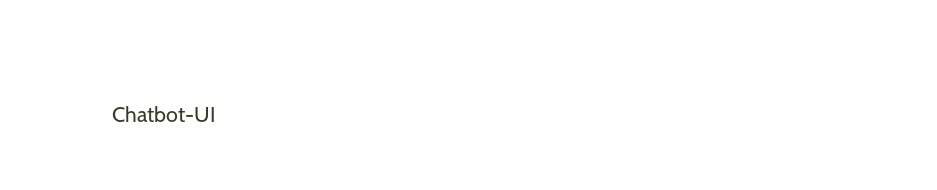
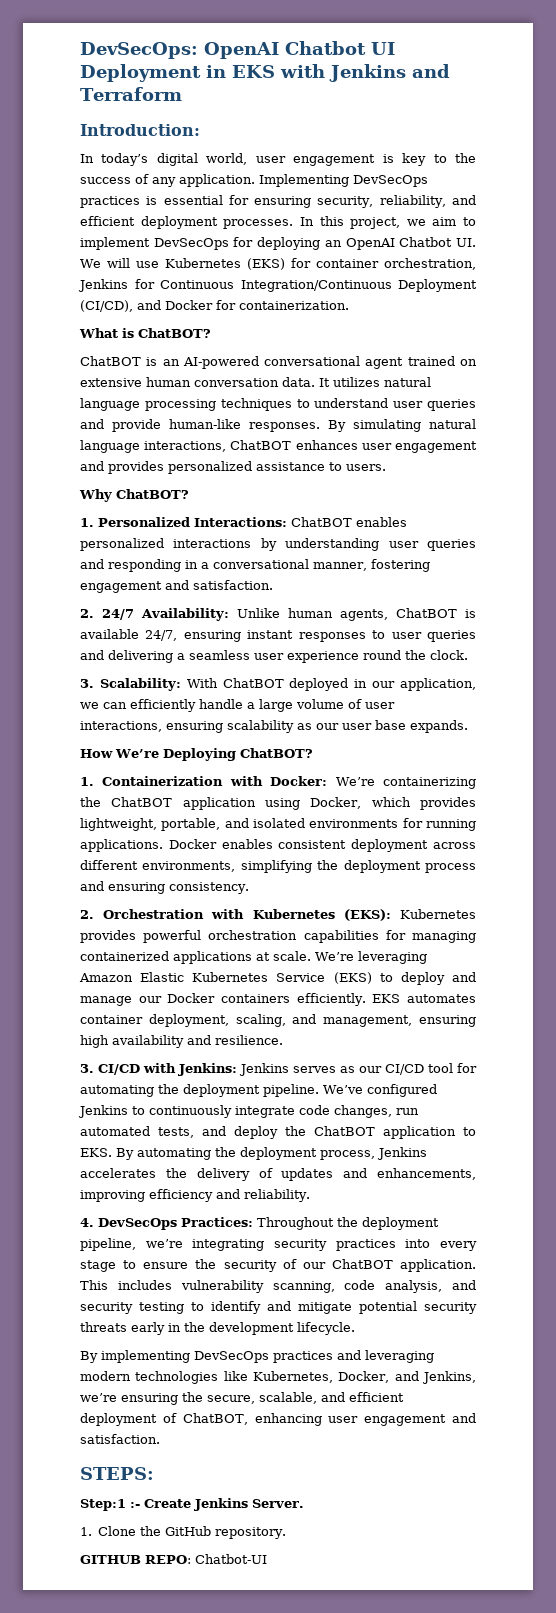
(112, 114) none -> [80,41,395,59] [80,64,450,82] [80,87,182,101] [80,124,200,136] [80,153,477,166] [80,174,428,187] [80,195,476,208] [80,216,476,229] [80,237,477,250] [80,258,476,270] [78,279,477,292] [80,300,349,312] [79,328,211,338] [80,356,477,369] [80,377,431,387] [80,398,476,411] [80,419,476,432] [80,440,477,453] [80,461,386,474] [79,489,189,502] [80,517,407,527] [80,538,476,551] [80,559,430,572] [80,580,273,593] [80,608,476,621] [80,629,476,642] [80,650,468,663] [80,678,476,691] [80,699,395,712] [80,720,468,733] [80,748,313,761] [80,776,476,789] [80,797,476,810] [80,818,476,831] [80,839,477,852] [80,860,476,873] [80,881,249,894] [80,909,476,921] [80,930,476,943] [80,951,427,964] [79,972,477,985] [80,993,476,1006] [80,1014,477,1027] [80,1035,283,1048] [80,1063,477,1076] [80,1084,437,1097] [78,1105,419,1118] [80,1126,476,1139] [80,1147,427,1160] [80,1168,476,1181] [80,1189,310,1202] [80,1217,439,1230] [80,1238,477,1251] [80,1259,476,1272] [80,1280,476,1293] [80,1301,477,1314] [80,1322,355,1335] [80,1350,434,1363] [80,1371,476,1384] [80,1392,404,1405] [80,1413,476,1426] [80,1434,160,1444] [80,1467,154,1480] [80,1498,304,1511] [80,1526,287,1539] [80,1555,191,1564] DevSecOps: OpenAI Chatbot UI Deployment in EKS with Jenkins and Terraform // Introduction: // In today’s digital world, user engagement is key to the success of any application. Implementing DevSecOps practices is essential for ensuring security, reliability, and efficient deployment processes. In this project, we aim to implement DevSecOps for deploying an OpenAI Chatbot UI. We will use Kubernetes (EKS) for container orchestration, Jenkins for Continuous Integration/Continuous Deployment (CI/CD), and Docker for containerization. // What is ChatBOT? // ChatBOT is an AI-powered conversational agent trained on extensive human conversation data. It utilizes natural language processing techniques to understand user queries and provide human-like responses. By simulating natural language interactions, ChatBOT enhances user engagement and provides personalized assistance to users. // Why ChatBOT? // 1. Personalized Interactions: ChatBOT enables personalized interactions by understanding user queries and responding in a conversational manner, fostering engagement and satisfaction. // 2. 24/7 Availability: Unlike human agents, ChatBOT is available 24/7, ensuring instant responses to user queries and delivering a seamless user experience round the clock. // 3. Scalability: With ChatBOT deployed in our application, we can efficiently handle a large volume of user interactions, ensuring scalability as our user base expands. // How We’re Deploying ChatBOT? // 1. Containerization with Docker: We’re containerizing the ChatBOT application using Docker, which provides lightweight, portable, and isolated environments for running applications. Docker enables consistent deployment across different environments, simplifying the deployment process and ensuring consistency. // 2. Orchestration with Kubernetes (EKS): Kubernetes provides powerful orchestration capabilities for managing containerized applications at scale. We’re leveraging Amazon Elastic Kubernetes Service (EKS) to deploy and manage our Docker containers efficiently. EKS automates container deployment, scaling, and management, ensuring high availability and resilience. // 3. CI/CD with Jenkins: Jenkins serves as our CI/CD tool for automating the deployment pipeline. We’ve configured Jenkins to continuously integrate code changes, run automated tests, and deploy the ChatBOT application to EKS. By automating the deployment process, Jenkins accelerates the delivery of updates and enhancements, improving efficiency and reliability. // 4. DevSecOps Practices: Throughout the deployment pipeline, we’re integrating security practices into every stage to ensure the security of our ChatBOT application. This includes vulnerability scanning, code analysis, and security testing to identify and mitigate potential security threats early in the development lifecycle. // By implementing DevSecOps practices and leveraging modern technologies like Kubernetes, Docker, and Jenkins, we’re ensuring the secure, scalable, and efficient deployment of ChatBOT, enhancing user engagement and satisfaction. // STEPS: // Step:1 :- Create Jenkins Server. // 1. Clone the GitHub repository. // GITHUB REPO:

